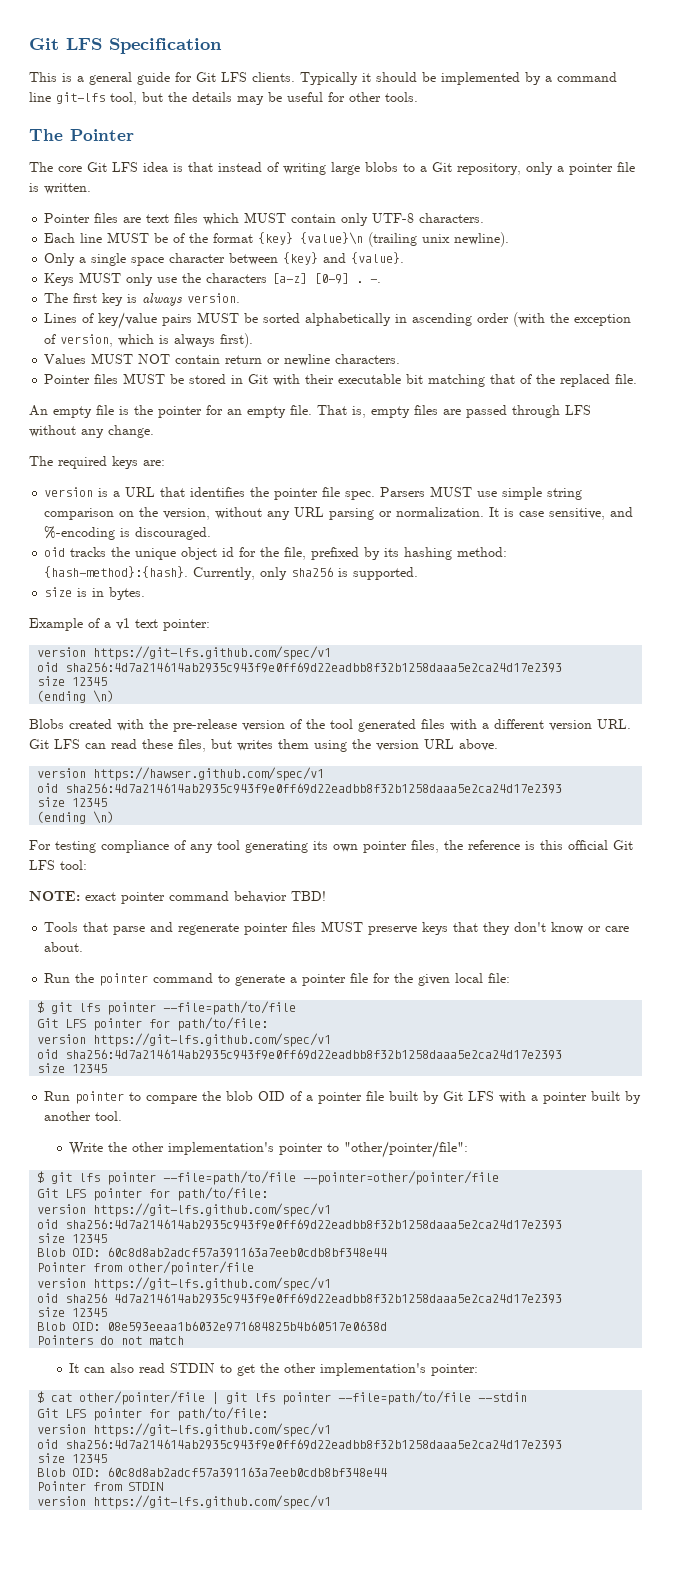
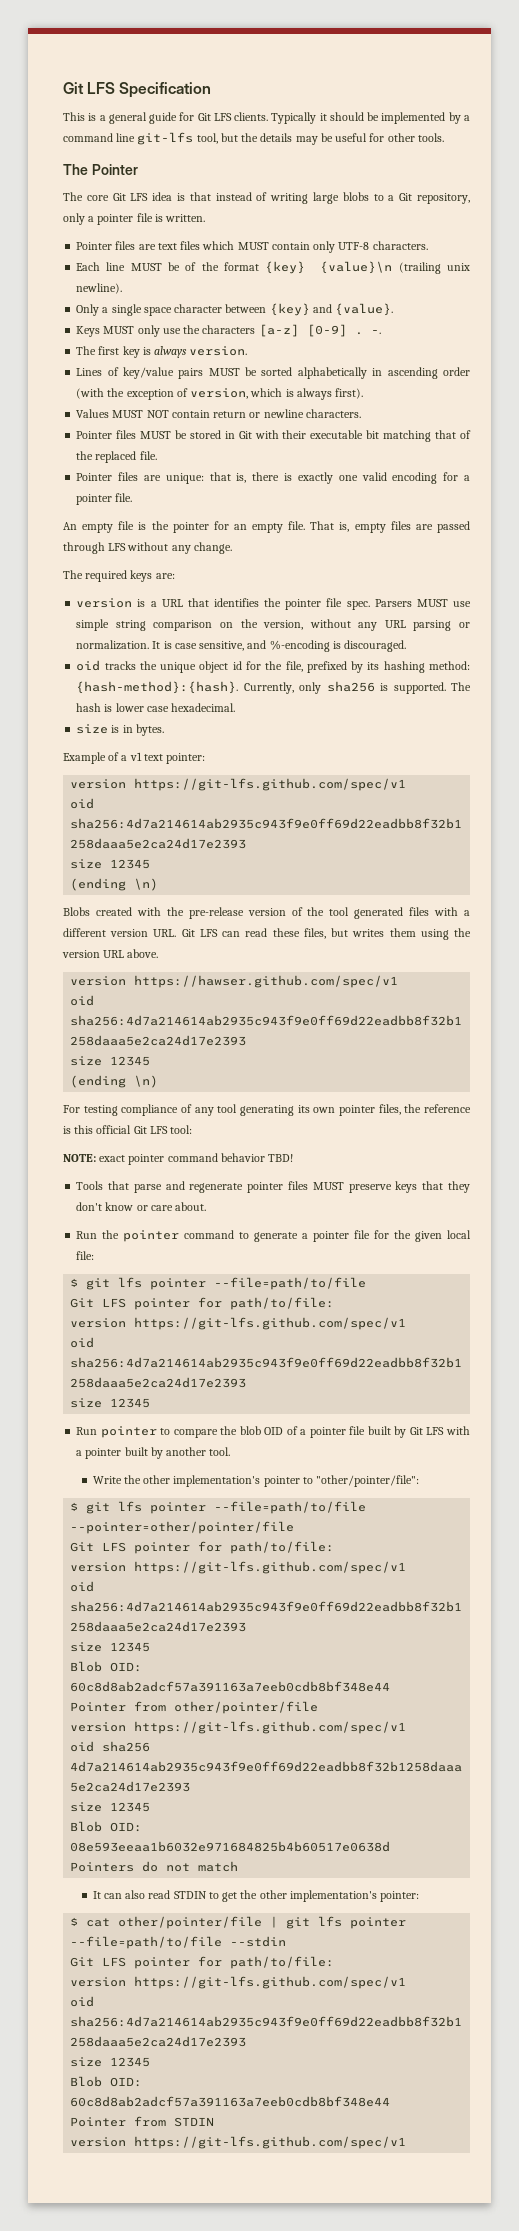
(638, 379) none -> [76,472,471,484] [76,493,133,505] // Pointer files are unique: that is, there is exactly one valid encoding for a pointer file.
(419, 573) none -> [451,682,472,691] [76,703,236,712] The hash is lower case hexadecimal.

